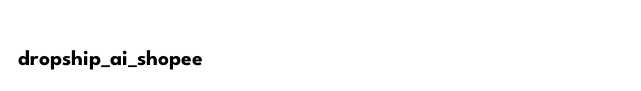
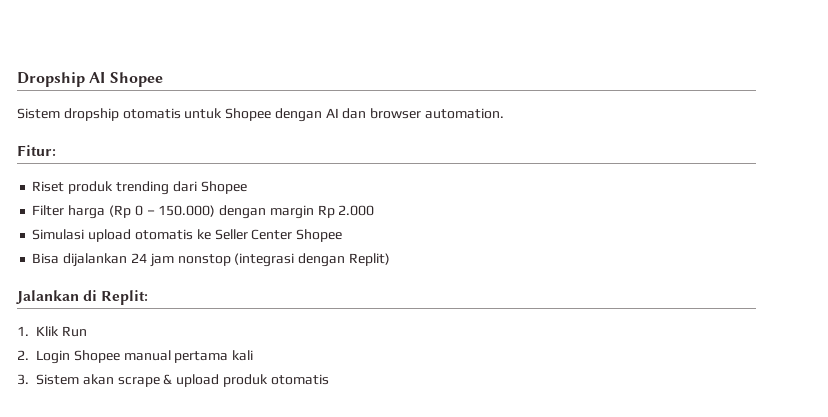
[18,50,203,70] dropship_ai_shopee -> [17,72,163,87] [17,108,505,122] [17,145,56,156] [32,181,247,195] [32,205,375,219] [32,229,343,242] [32,253,390,267] [16,290,149,305] [17,326,87,337] [17,350,254,364] [17,374,329,387] Dropship AI Shopee // Sistem dropship otomatis untuk Shopee dengan AI dan browser automation. // Fitur: // Riset produk trending dari Shopee // Filter harga (Rp 0 – 150.000) dengan margin Rp 2.000 // Simulasi upload otomatis ke Seller Center Shopee // Bisa dijalankan 24 jam nonstop (integrasi dengan Replit) // Jalankan di Replit: // 1. Klik Run // 2. Login Shopee manual pertama kali // 3. Sistem akan scrape & upload produk otomatis

